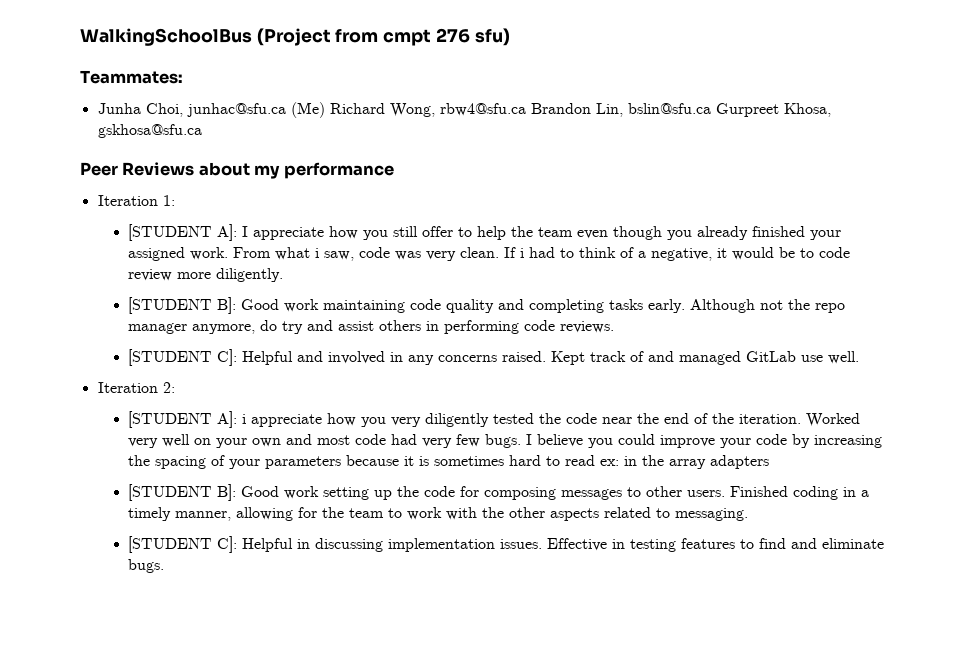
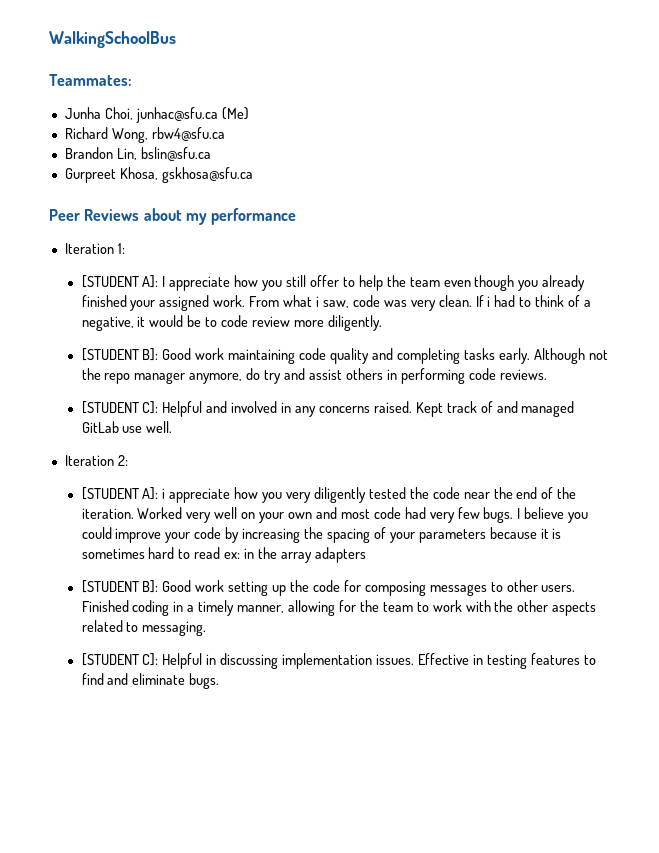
[256,28,510,46] (Project from cmpt 276 sfu) -> (176, 39) none
(325, 110) none -> (249, 113) //
(526, 109) none -> (225, 134) //
(711, 108) none -> (211, 154) //

